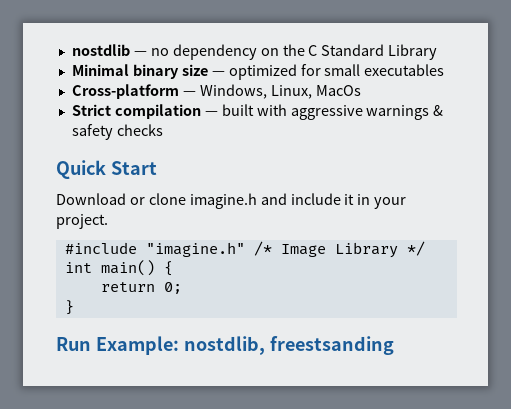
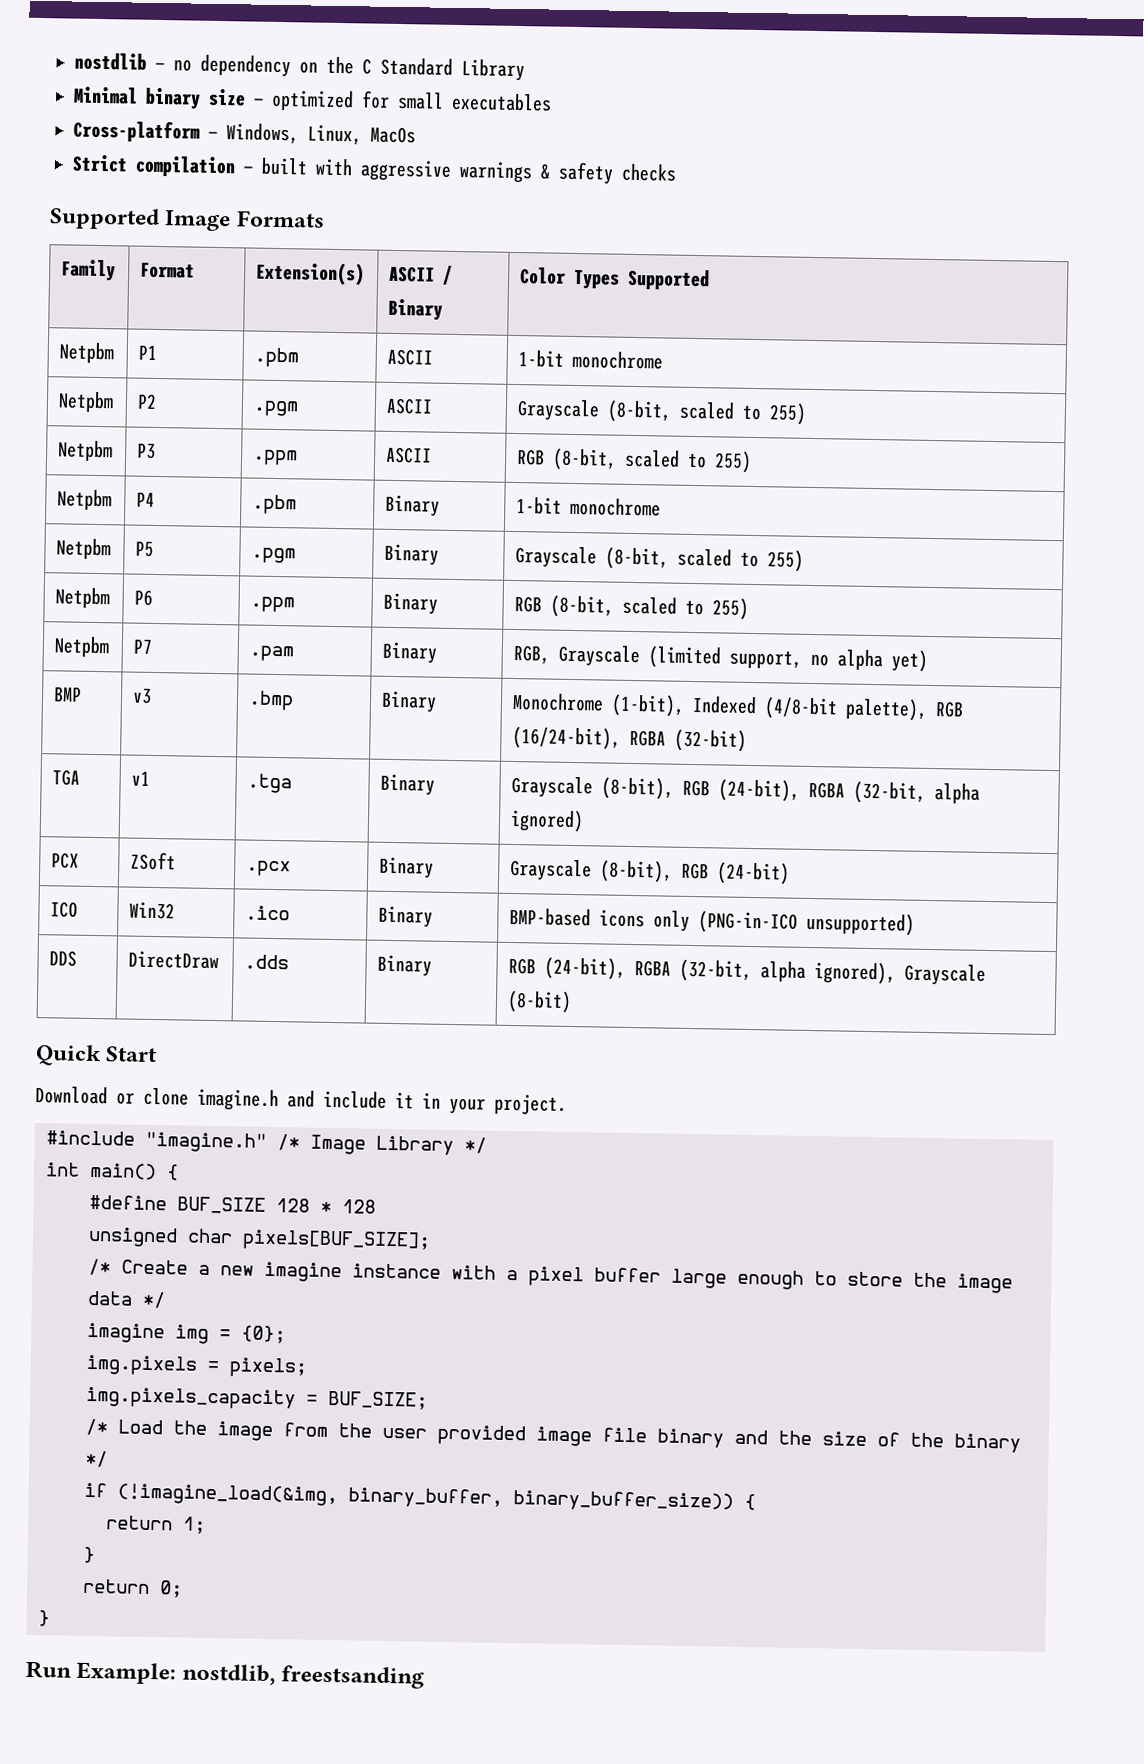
(163, 130) none -> [49,207,325,232] [61,259,117,282] [140,262,196,279] [255,261,366,286] [389,265,454,285] [388,298,444,321] [520,267,711,291] [59,342,115,364] [138,345,158,360] [254,347,300,368] [387,348,434,366] [518,350,664,370] [58,391,115,413] [137,393,158,409] [253,400,300,417] [386,397,434,415] [517,399,808,425] [57,440,114,462] [137,443,157,459] [252,449,299,466] [385,446,433,464] [516,447,753,473] [57,489,113,511] [136,492,156,507] [252,494,298,515] [385,494,441,517] [516,497,662,517] [56,538,112,560] [135,541,155,557] [251,547,297,564] [384,543,440,566] [515,546,805,572] [55,587,111,609] [134,589,154,606] [250,596,296,613] [383,592,439,615] [514,594,750,620] [54,636,111,658] [133,639,153,654] [249,645,295,662] [382,641,438,664] [513,644,929,672] [53,687,83,702] [132,688,153,704] [248,690,295,711] [381,690,438,713] [512,692,965,721] [512,725,748,752] [52,769,81,786] [131,771,151,786] [247,773,293,794] [380,773,436,796] [511,775,981,804] [510,808,585,833] [51,852,80,869] [130,851,177,871] [246,860,292,877] [379,856,435,879] [510,858,791,885] [50,901,79,918] [129,901,176,920] [245,905,291,921] [378,905,434,928] [509,907,916,936] [49,950,78,967] [128,950,220,970] [244,954,290,970] [377,954,433,977] [508,956,987,986] [507,989,573,1014] // Supported Image Formats // Family | Format | Extension(s) | ASCII / Binary | Color Types Supported // Netpbm | P1 | .pbm | ASCII | 1-bit monochrome // Netpbm | P2 | .pgm | ASCII | Grayscale (8-bit, scaled to 255) // Netpbm | P3 | .ppm | ASCII | RGB (8-bit, scaled to 255) // Netpbm | P4 | .pbm | Binary | 1-bit monochrome // Netpbm | P5 | .pgm | Binary | Grayscale (8-bit, scaled to 255) // Netpbm | P6 | .ppm | Binary | RGB (8-bit, scaled to 255) // Netpbm | P7 | .pam | Binary | RGB, Grayscale (limited support, no alpha yet) // BMP | v3 | .bmp | Binary | Monochrome (1-bit), Indexed (4/8-bit palette), RGB (16/24-bit), RGBA (32-bit) // TGA | v1 | .tga | Binary | Grayscale (8-bit), RGB (24-bit), RGBA (32-bit, alpha ignored) // PCX | ZSoft | .pcx | Binary | Grayscale (8-bit), RGB (24-bit) // ICO | Win32 | .ico | Binary | BMP-based icons only (PNG-in-ICO unsupported) // DDS | DirectDraw | .dds | Binary | RGB (24-bit), RGBA (32-bit, alpha ignored), Grayscale (8-bit)
(173, 268) none -> [89,1194,376,1214] [88,1226,431,1252] [88,1258,1013,1294] [87,1290,166,1309] [87,1322,286,1344] [86,1354,307,1378] [86,1386,428,1410] [85,1418,1021,1453] [85,1450,108,1468] [84,1482,756,1512] [106,1515,206,1534] [83,1546,95,1564] // #define BUF_SIZE 128 * 128 // unsigned char pixels[BUF_SIZE]; // /* Create a new imagine instance with a pixel buffer large enough to store the image data */ // imagine img = {0}; // img.pixels = pixels; // img.pixels_capacity = BUF_SIZE; // /* Load the image from the user provided image file binary and the size of the binary */ // if (!imagine_load(&img, binary_buffer, binary_buffer_size)) { // return 1; // }

